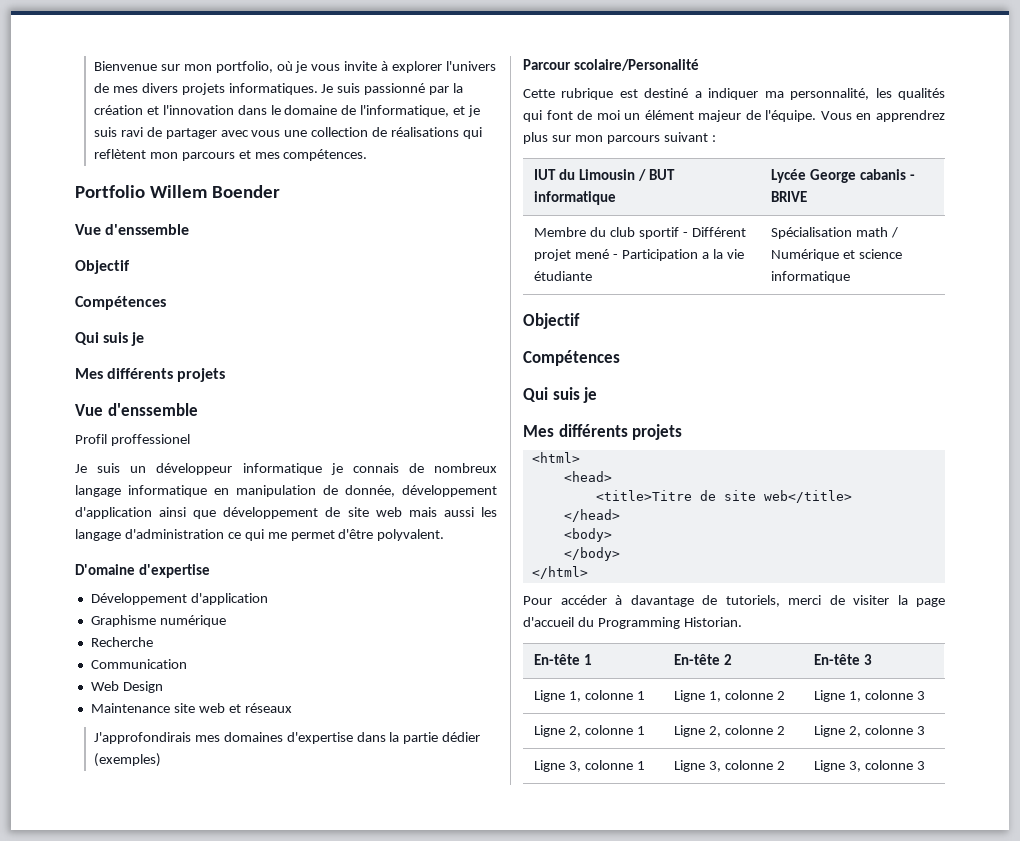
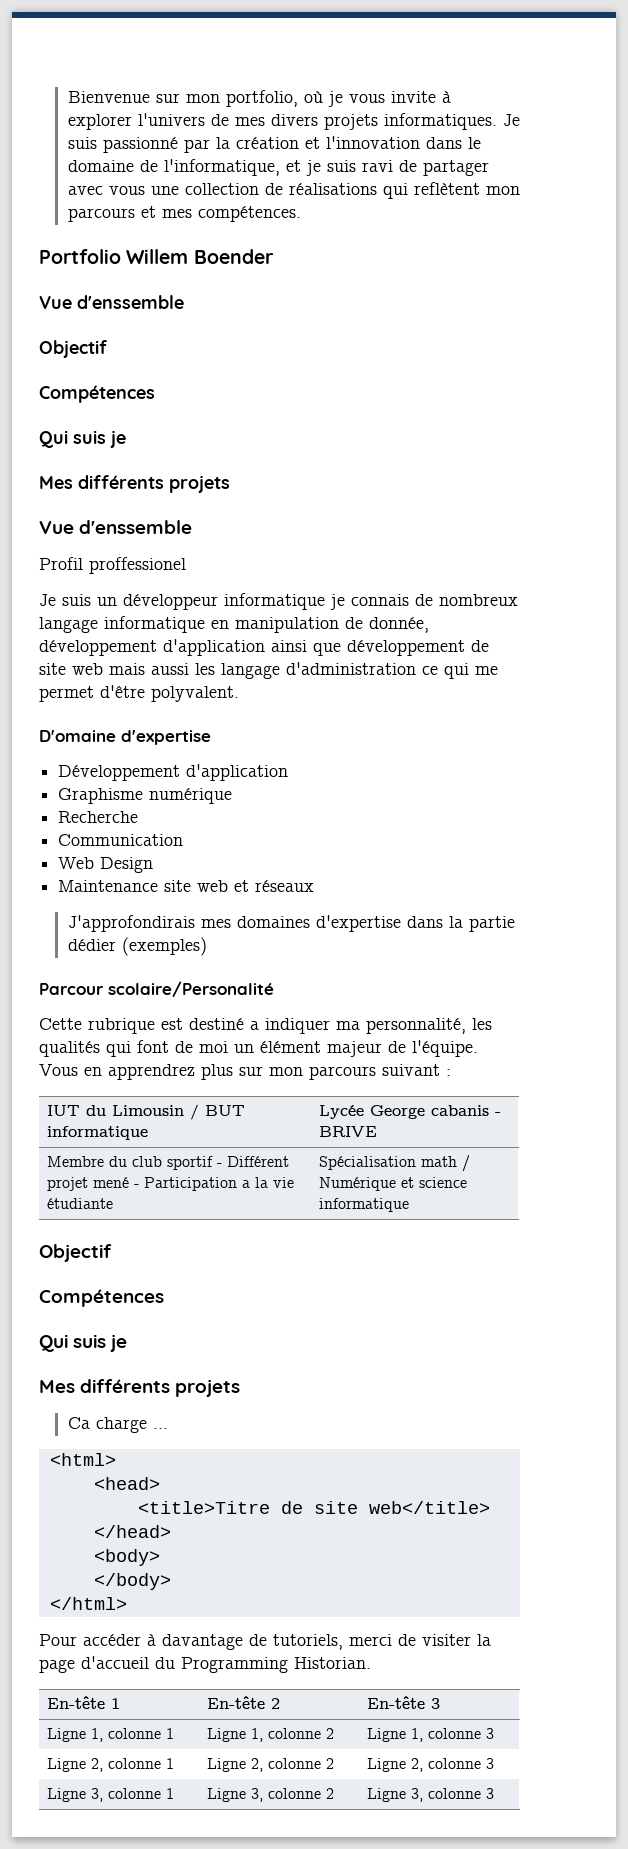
(683, 432) none -> [67,1417,168,1433] // Ca charge ...

